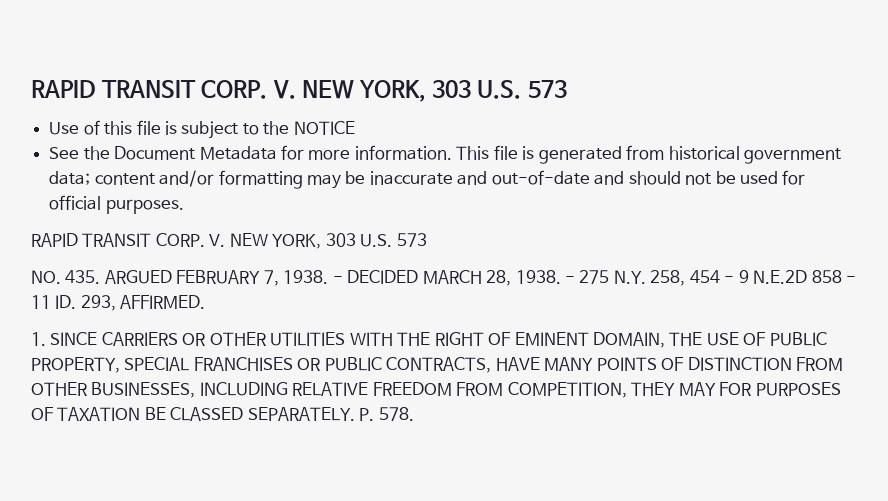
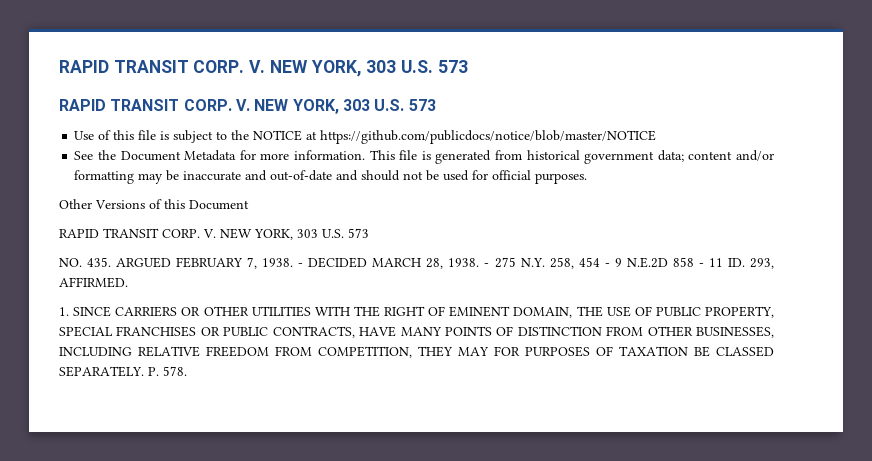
[31,80,567,102] RAPID TRANSIT CORP. V. NEW YORK, 303 U.S. 573 -> [59,60,468,77] [59,99,436,114] RAPID TRANSIT CORP. V. NEW YORK, 303 U.S. 573 // RAPID TRANSIT CORP. V. NEW YORK, 303 U.S. 573
(355, 128) none -> [306,130,657,144] at https://github.com/publicdocs/notice/blob/master/NOTICE
(184, 206) none -> [59,199,249,210] // Other Versions of this Document

